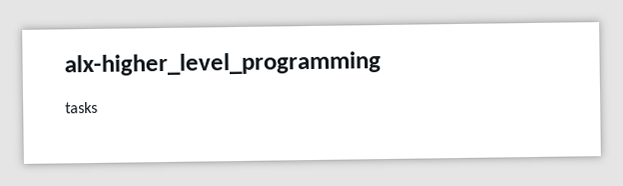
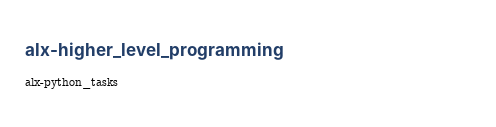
[65,101,98,114] tasks -> [25,78,118,89] alx-python_tasks

